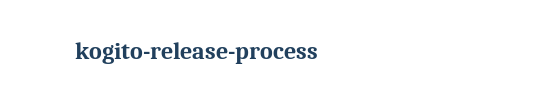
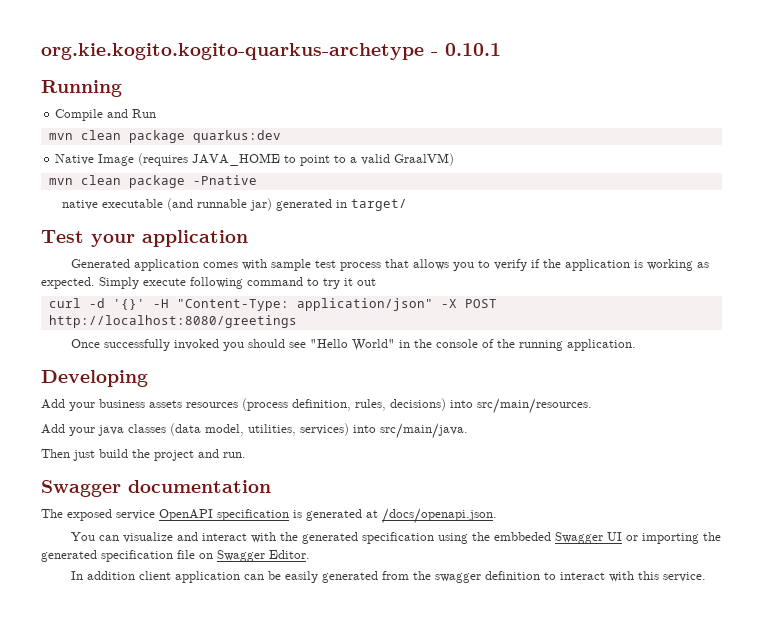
[75,42,318,64] kogito-release-process -> [41,43,501,60] [41,80,122,97] [55,109,157,121] [48,130,281,143] [55,153,455,166] [48,175,257,188] [61,198,407,211] [41,230,248,247] [70,259,709,271] [41,277,376,289] [48,298,497,311] [48,315,297,328] [70,339,636,351] [41,370,148,387] [41,398,592,414] [41,423,468,439] [41,449,246,461] [41,480,271,497] [41,508,497,524] [70,532,721,544] [41,550,310,562] [70,571,706,583] org.kie.kogito.kogito-quarkus-archetype - 0.10.1 // Running // Compile and Run // mvn clean package quarkus:dev // Native Image (requires JAVA_HOME to point to a valid GraalVM) // mvn clean package -Pnative // native executable (and runnable jar) generated in target/ // Test your application // Generated application comes with sample test process that allows you to verify if the application is working as expected. Simply execute following command to try it out // curl -d '{}' -H "Content-Type: application/json" -X POST http://localhost:8080/greetings // Once successfully invoked you should see "Hello World" in the console of the running application. // Developing // Add your business assets resources (process definition, rules, decisions) into src/main/resources. // Add your java classes (data model, utilities, services) into src/main/java. // Then just build the project and run. // Swagger documentation // The exposed service OpenAPI specification is generated at /docs/openapi.json. // You can visualize and interact with the generated specification using the embbeded Swagger UI or importing the generated specification file on Swagger Editor. // In addition client application can be easily generated from the swagger definition to interact with this service.

